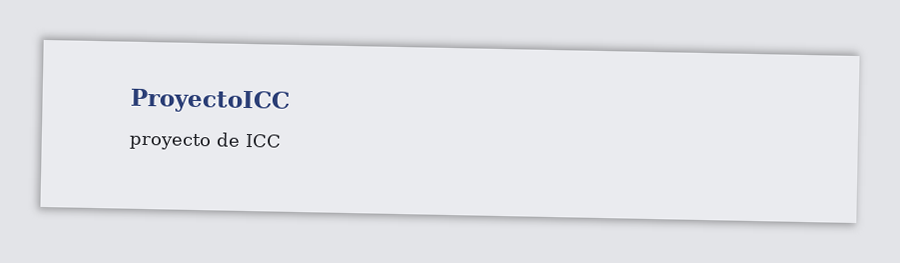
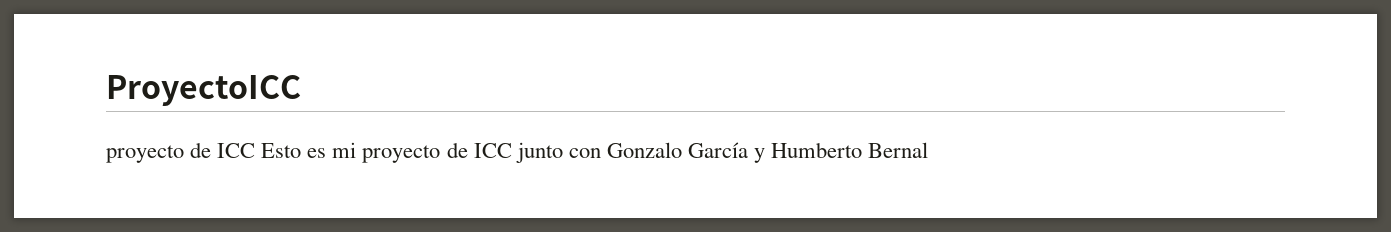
(281, 140) none -> [261,142,929,163] Esto es mi proyecto de ICC junto con Gonzalo García y Humberto Bernal

